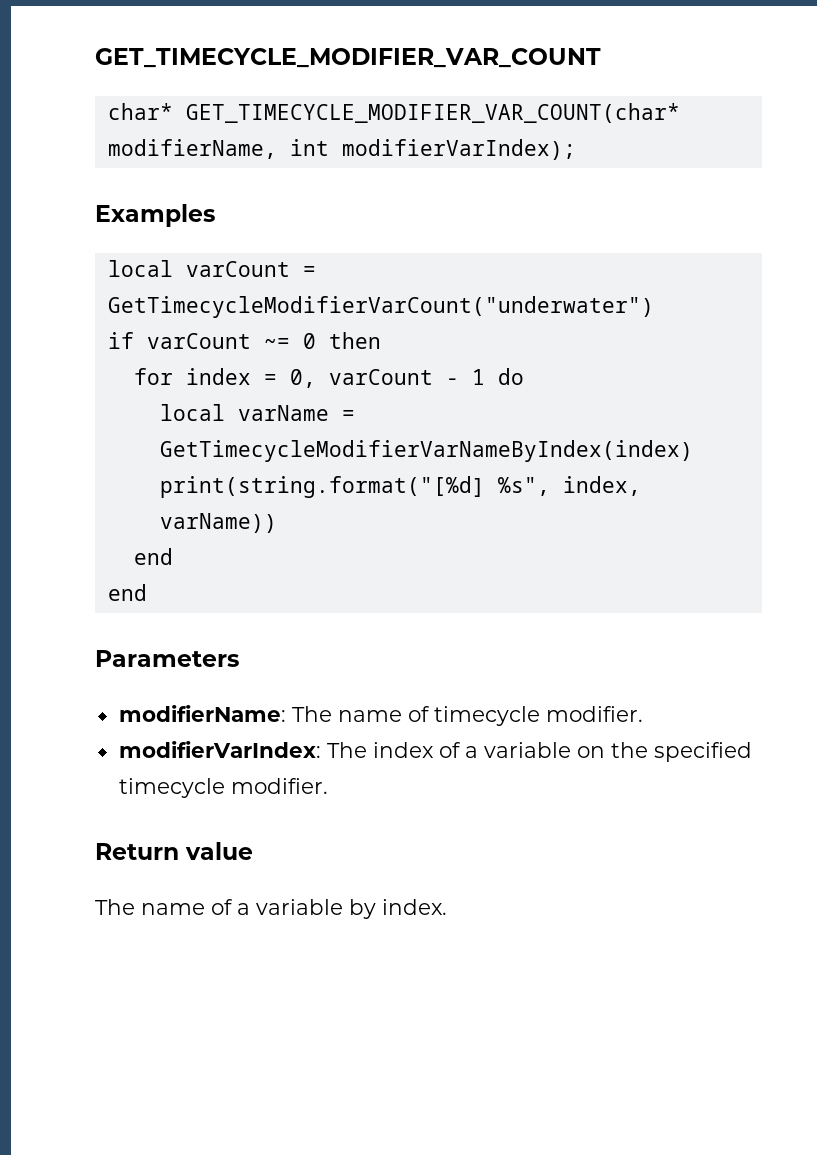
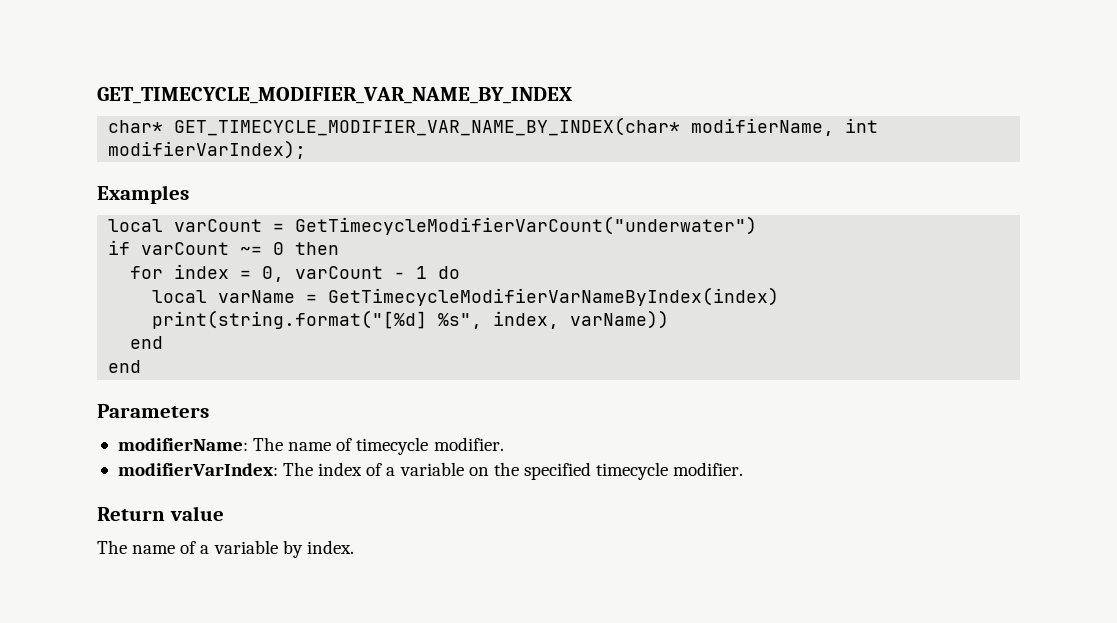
[95,48,601,68] GET_TIMECYCLE_MODIFIER_VAR_COUNT -> [97,87,572,104] GET_TIMECYCLE_MODIFIER_VAR_NAME_BY_INDEX
[185,103,680,123] GET_TIMECYCLE_MODIFIER_VAR_COUNT(char* -> [174,117,681,136] GET_TIMECYCLE_MODIFIER_VAR_NAME_BY_INDEX(char*

